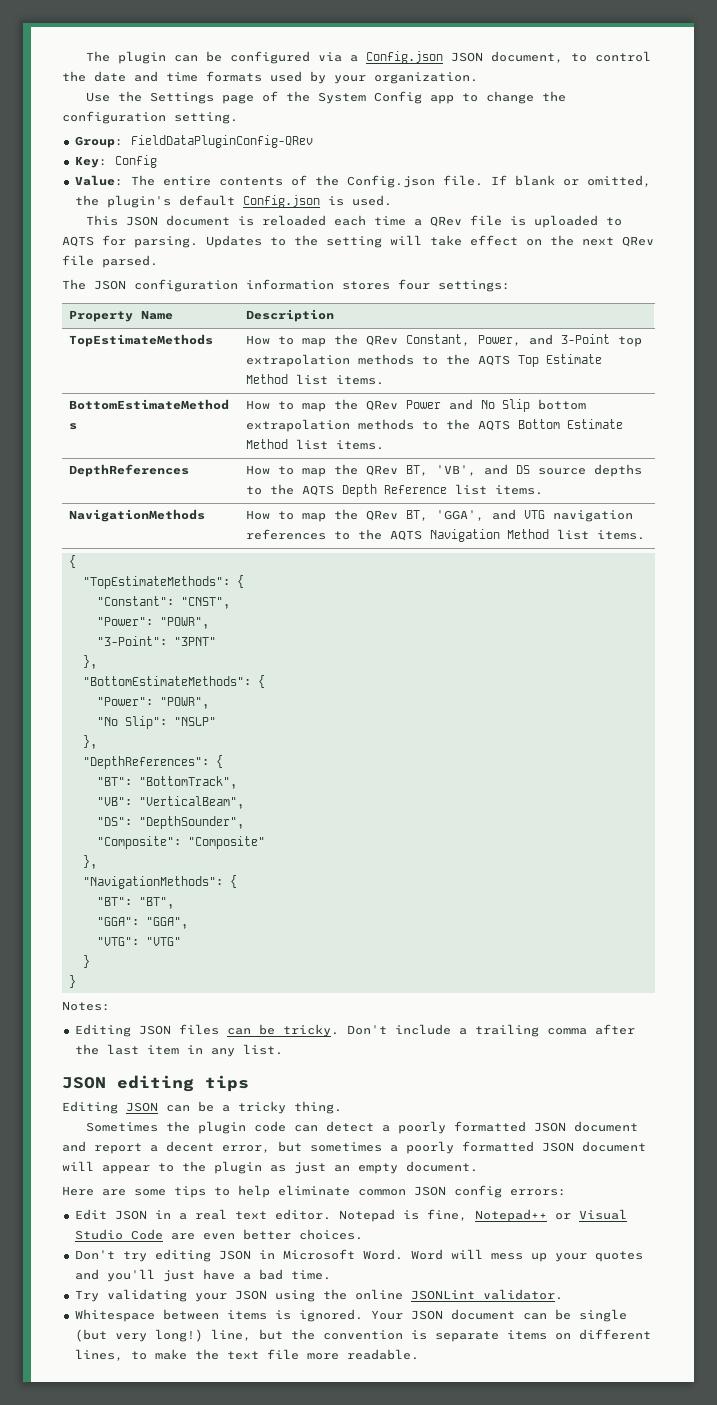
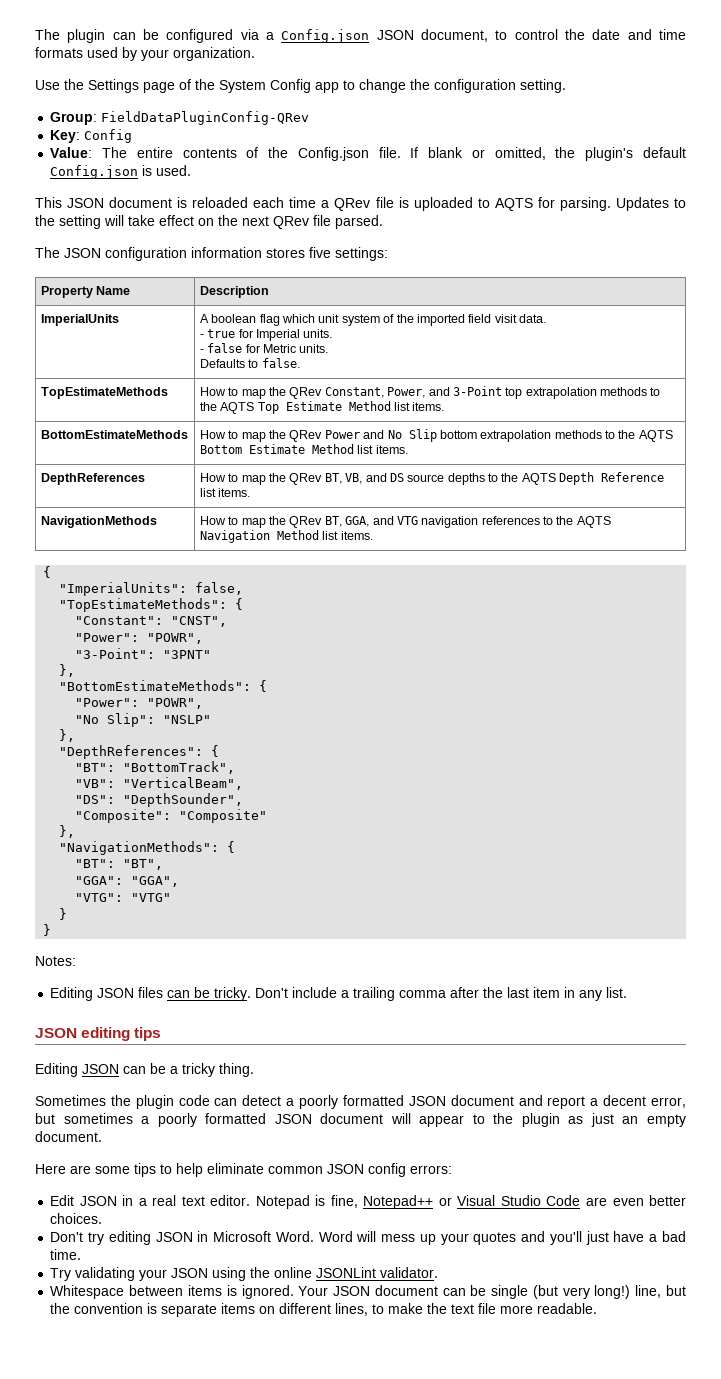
[398,279,430,290] four -> [309,247,331,258] five
(334, 315) none -> [40,314,119,326] [199,314,547,326] [199,329,333,341] [199,343,329,353] [199,358,300,368] // ImperialUnits | A boolean flag which unit system of the imported field visit data. // - true for Imperial units. // - false for Metric units. // Defaults to false.
[435,465,476,476] 'VB', -> [345,473,363,484] VB,
[435,510,484,521] 'GGA', -> [345,516,370,527] GGA,
(76, 561) none -> [59,582,244,596] // "ImperialUnits": false,

